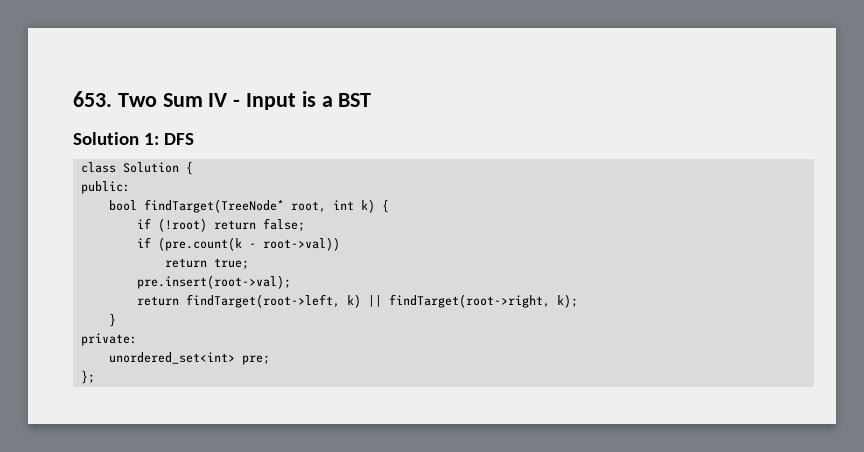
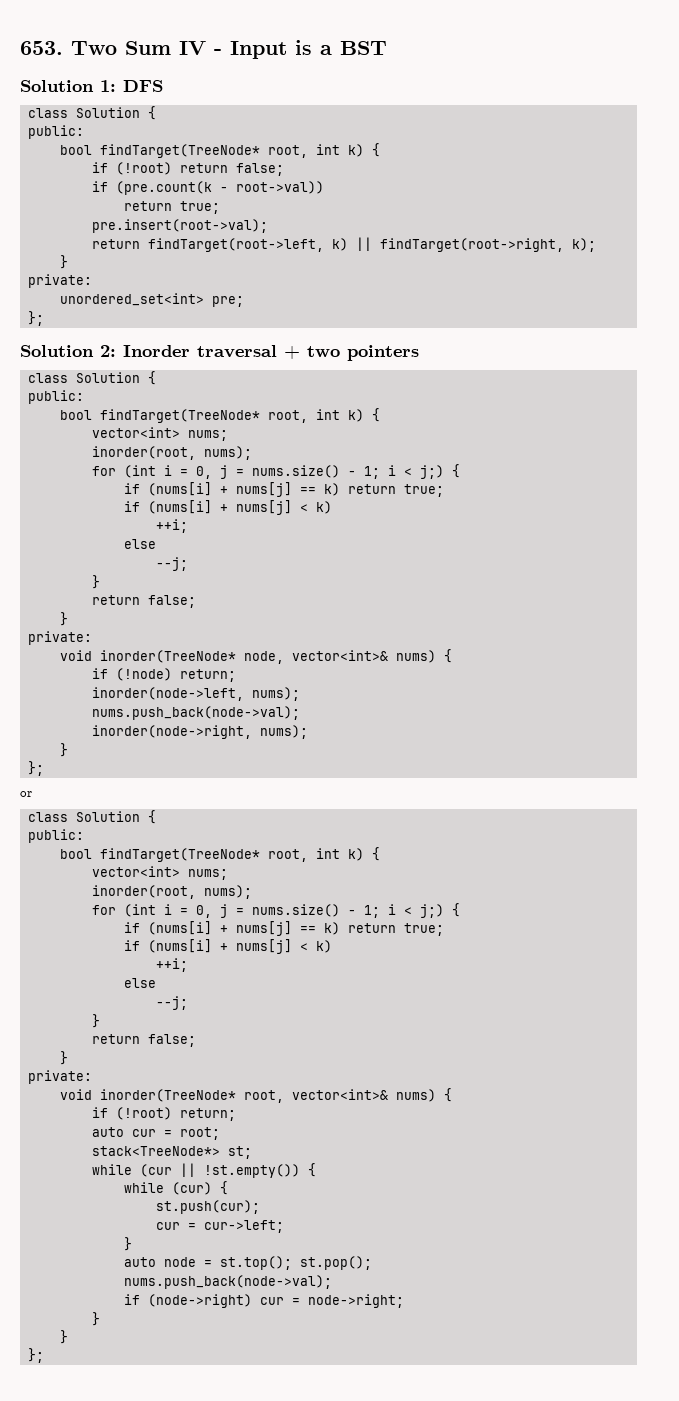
(95, 377) none -> [20,345,419,361] [27,371,156,385] [27,390,84,404] [59,408,380,423] [91,427,228,441] [91,446,252,460] [91,464,460,479] [123,482,444,497] [123,500,332,515] [155,519,188,533] [123,539,156,549] [155,557,188,571] [91,575,100,589] [91,595,196,608] [59,612,68,626] [27,631,92,645] [59,649,452,664] [91,668,236,682] [91,687,300,701] [91,706,300,720] [91,725,308,739] [59,743,68,757] [27,761,44,776] [20,791,32,797] [27,810,156,824] [27,829,84,843] [59,847,380,862] [91,866,228,880] [91,885,252,899] [91,903,460,918] [123,921,444,936] [123,939,332,954] [155,958,188,972] [123,978,156,988] [155,996,188,1010] [91,1014,100,1028] [91,1034,196,1047] [59,1051,68,1065] [27,1070,92,1084] [59,1088,452,1103] [91,1107,236,1121] [91,1127,220,1140] [91,1146,252,1159] [91,1163,316,1178] [123,1181,228,1195] [155,1200,260,1214] [155,1220,284,1233] [123,1237,132,1251] [123,1256,372,1270] [123,1275,332,1289] [123,1294,404,1308] [91,1312,100,1326] [59,1330,68,1344] [27,1348,44,1363] // Solution 2: Inorder traversal + two pointers // class Solution { // public: // bool findTarget(TreeNode* root, int k) { // vector<int> nums; // inorder(root, nums); // for (int i = 0, j = nums.size() - 1; i < j;) { // if (nums[i] + nums[j] == k) return true; // if (nums[i] + nums[j] < k) // ++i; // else // --j; // } // return false; // } // private: // void inorder(TreeNode* node, vector<int>& nums) { // if (!node) return; // inorder(node->left, nums); // nums.push_back(node->val); // inorder(node->right, nums); // } // }; // or // class Solution { // public: // bool findTarget(TreeNode* root, int k) { // vector<int> nums; // inorder(root, nums); // for (int i = 0, j = nums.size() - 1; i < j;) { // if (nums[i] + nums[j] == k) return true; // if (nums[i] + nums[j] < k) // ++i; // else // --j; // } // return false; // } // private: // void inorder(TreeNode* root, vector<int>& nums) { // if (!root) return; // auto cur = root; // stack<TreeNode*> st; // while (cur || !st.empty()) { // while (cur) { // st.push(cur); // cur = cur->left; // } // auto node = st.top(); st.pop(); // nums.push_back(node->val); // if (node->right) cur = node->right; // } // } // };

